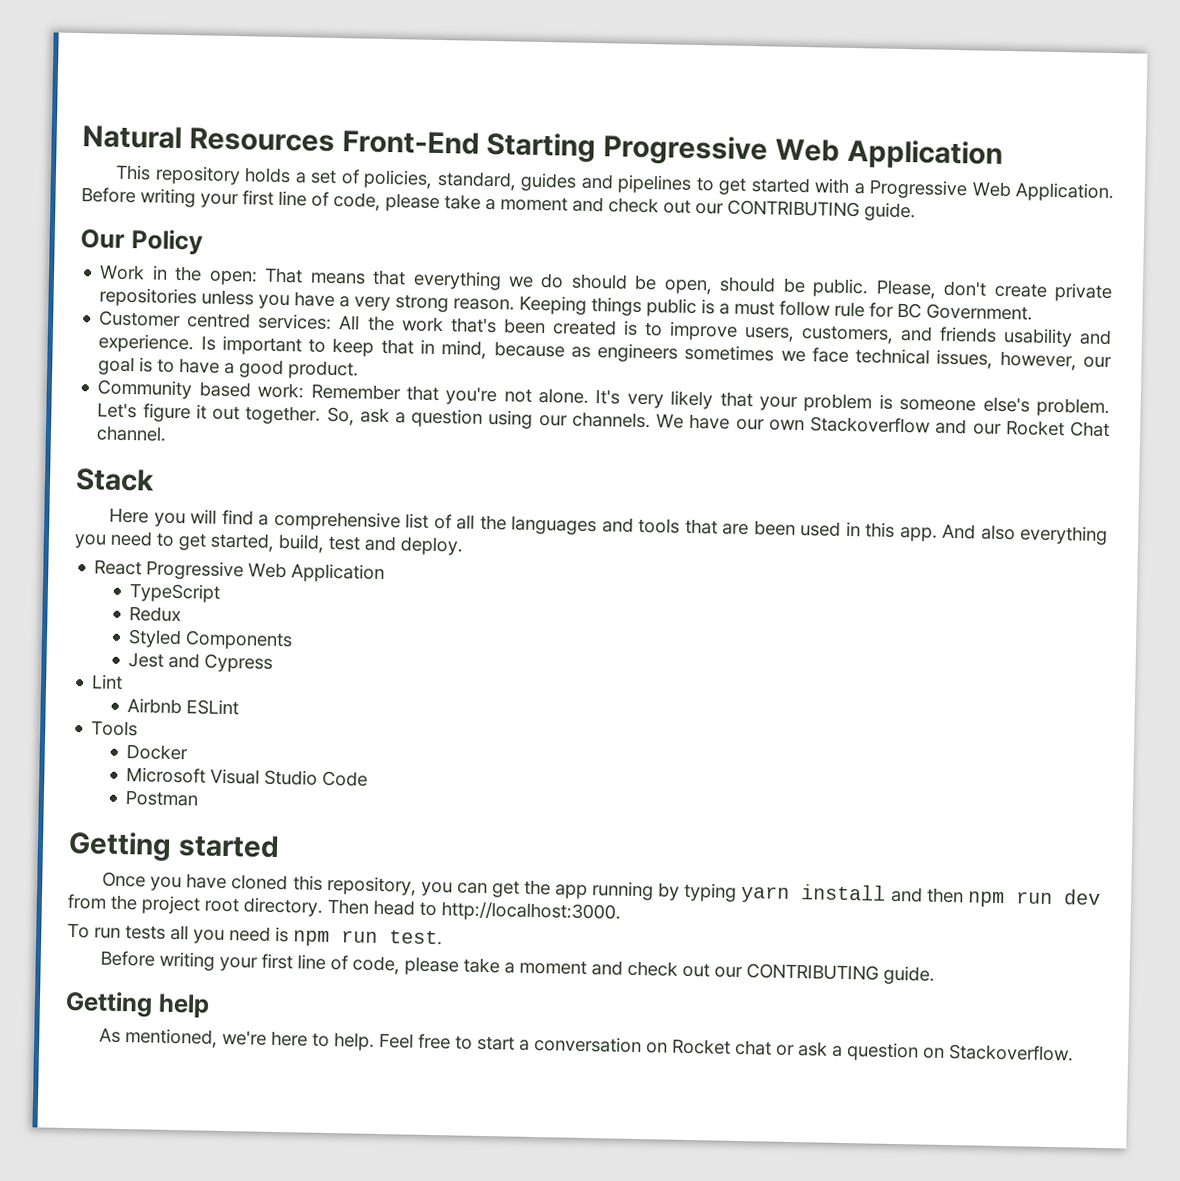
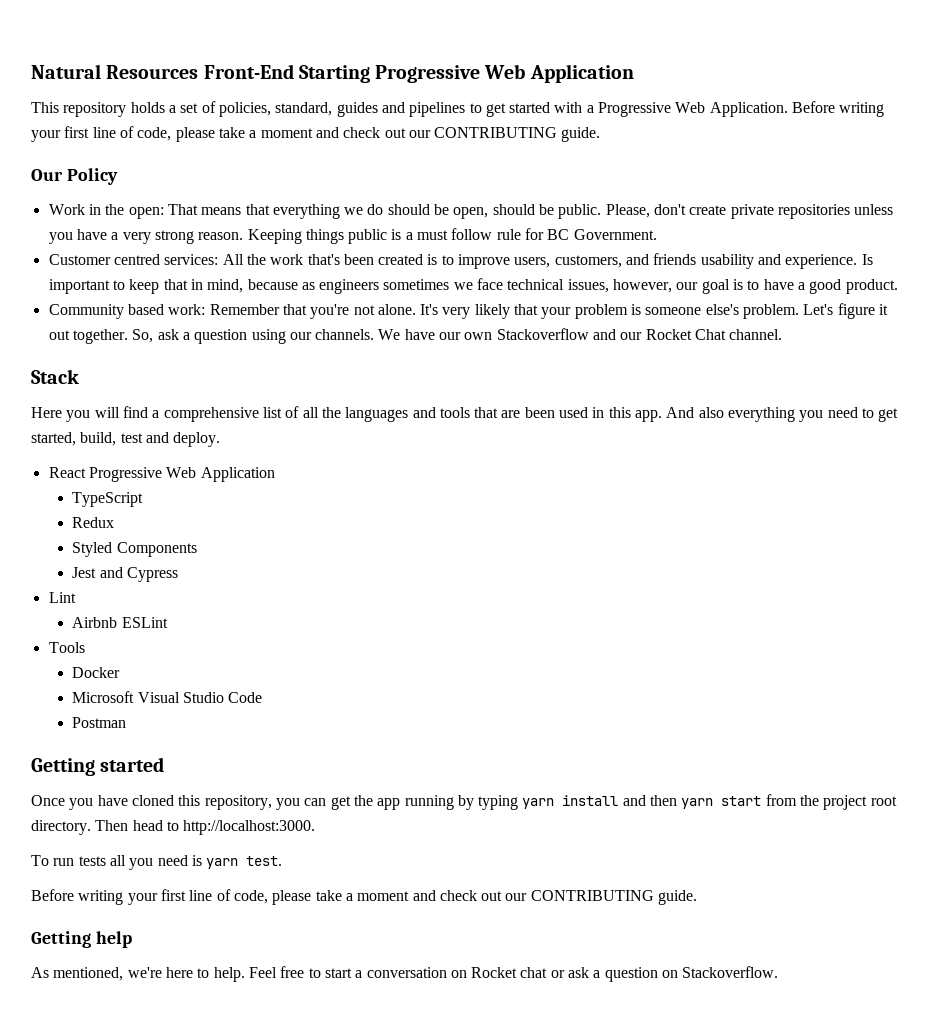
[966,889,1101,908] npm run dev -> [681,796,762,809] yarn start
[293,930,378,947] npm run -> [206,858,239,869] yarn

